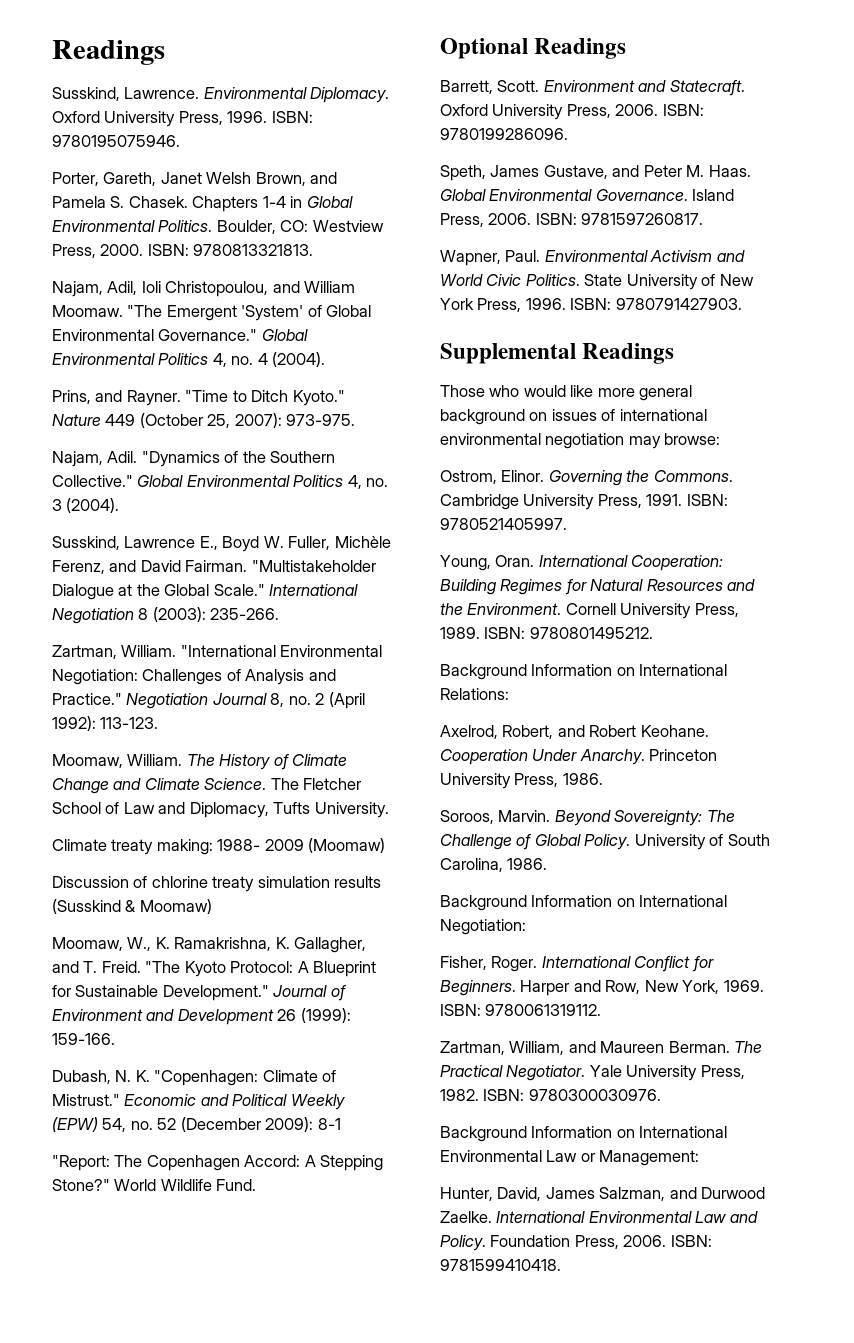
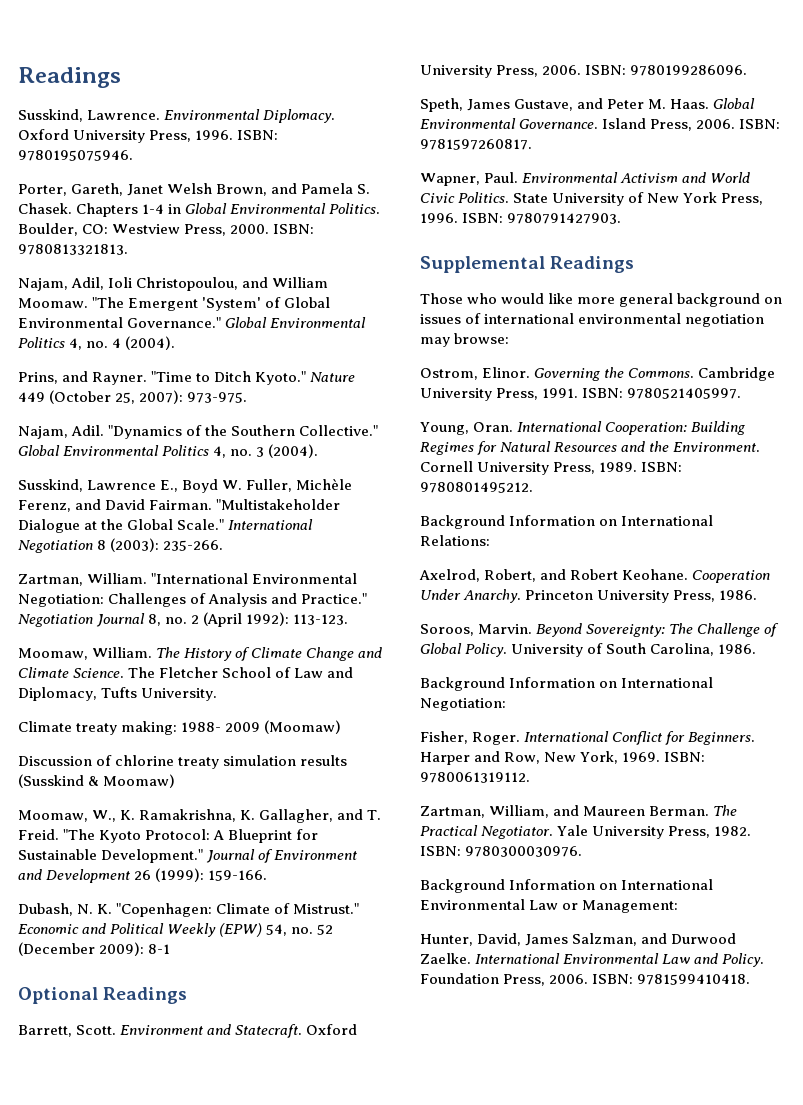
[52,1155,384,1171] [52,1179,257,1191] // "Report: The Copenhagen Accord: A Stepping Stone?" World Wildlife Fund. -> (171, 949) none

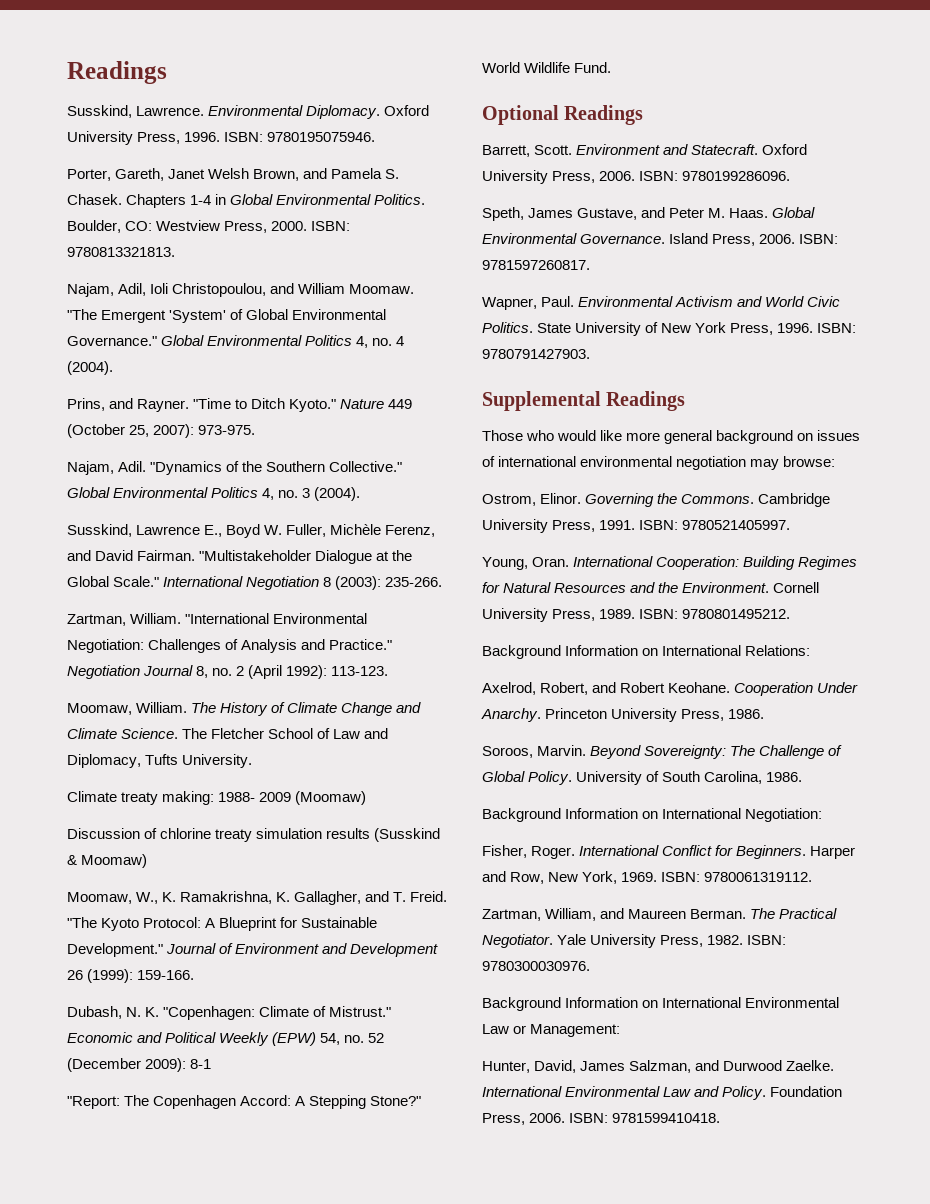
(171, 949) none -> [67,1095,422,1109] [482,62,612,73] // "Report: The Copenhagen Accord: A Stepping Stone?" World Wildlife Fund.

